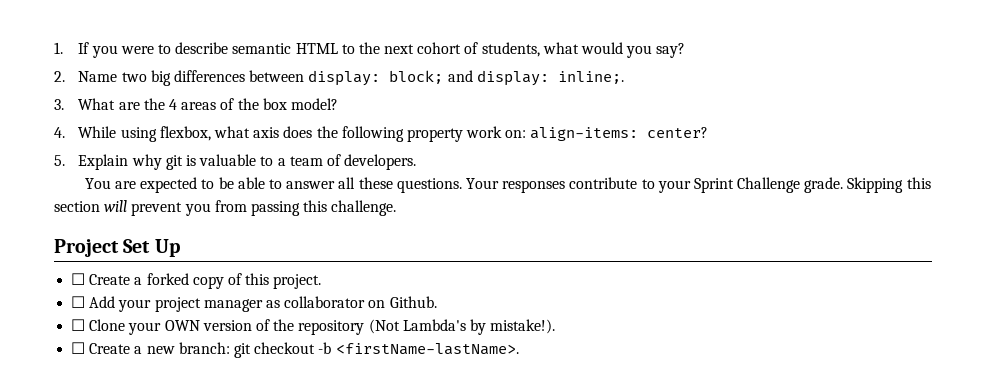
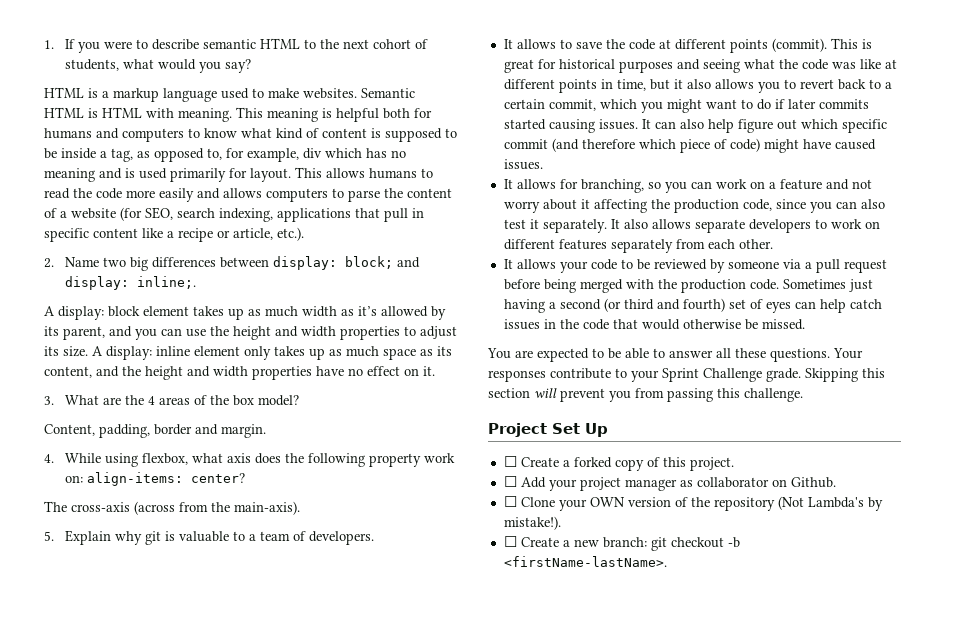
(686, 50) none -> [44,87,415,102] [44,107,432,122] [44,128,457,142] [44,148,406,162] [44,167,433,182] [44,188,452,202] [44,207,424,222] [44,227,304,242] // HTML is a markup language used to make websites. Semantic HTML is HTML with meaning. This meaning is helpful both for humans and computers to know what kind of content is supposed to be inside a tag, as opposed to, for example, div which has no meaning and is used primarily for layout. This allows humans to read the code more easily and allows computers to parse the content of a website (for SEO, search indexing, applications that pull in specific content like a recipe or article, etc.).
(624, 77) none -> [44,306,446,320] [44,326,457,340] [44,346,452,360] [44,366,435,380] // A display: block element takes up as much width as it’s allowed by its parent, and you can use the height and width properties to adjust its size. A display: inline element only takes up as much space as its content, and the height and width properties have no effect on it.
(338, 104) none -> [44,424,266,438] // Content, padding, border and margin.
(709, 132) none -> [44,501,300,515] // The cross-axis (across from the main-axis).
(417, 162) none -> [503,38,872,53] [503,59,897,73] [503,79,892,93] [503,99,869,113] [503,119,887,133] [503,138,876,153] [503,159,543,170] [503,179,872,193] [503,199,885,213] [503,219,880,233] [503,239,773,253] [503,259,887,273] [503,279,873,293] [503,298,882,313] [503,319,805,330] // It allows to save the code at different points (commit). This is great for historical purposes and seeing what the code was like at different points in time, but it also allows you to revert back to a certain commit, which you might want to do if later commits started causing issues. It can also help figure out which specific commit (and therefore which piece of code) might have caused issues. // It allows for branching, so you can work on a feature and not worry about it affecting the production code, since you can also test it separately. It also allows separate developers to work on different features separately from each other. // It allows your code to be reviewed by someone via a pull request before being merged with the production code. Sometimes just having a second (or third and fourth) set of eyes can help catch issues in the code that would otherwise be missed.

